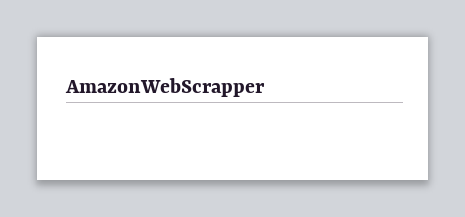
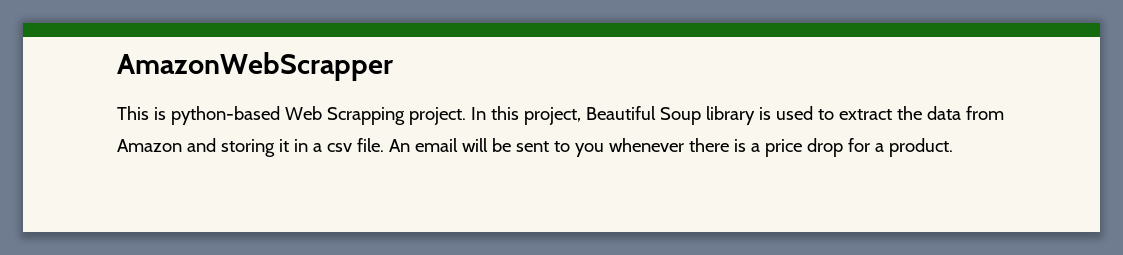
(265, 87) none -> [117,106,1004,125] [117,138,953,157] // This is python-based Web Scrapping project. In this project, Beautiful Soup library is used to extract the data from Amazon and storing it in a csv file. An email will be sent to you whenever there is a price drop for a product.

